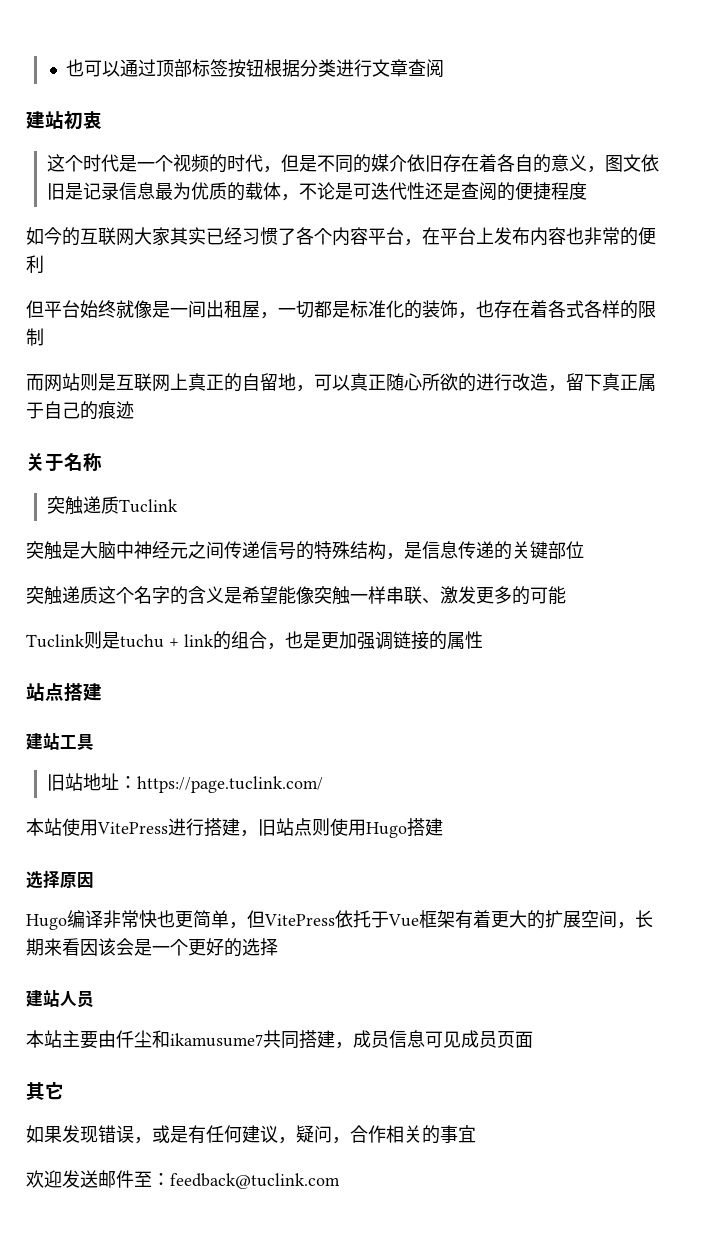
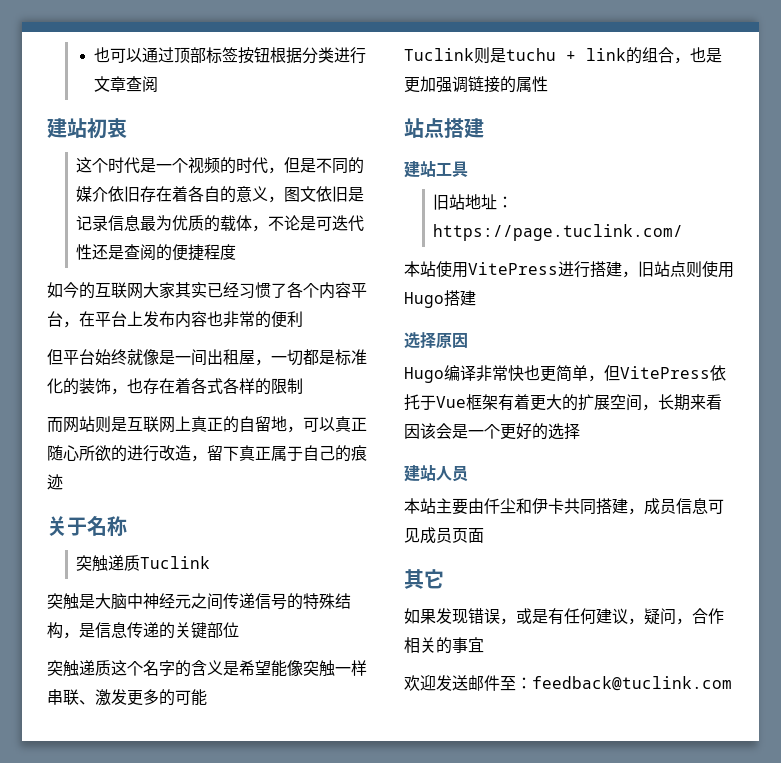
[170,1033,263,1047] ikamusume7 -> [532,498,564,514] 伊卡

